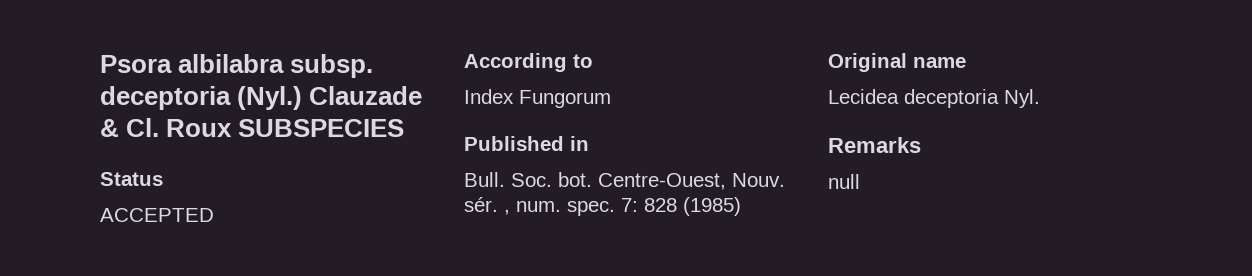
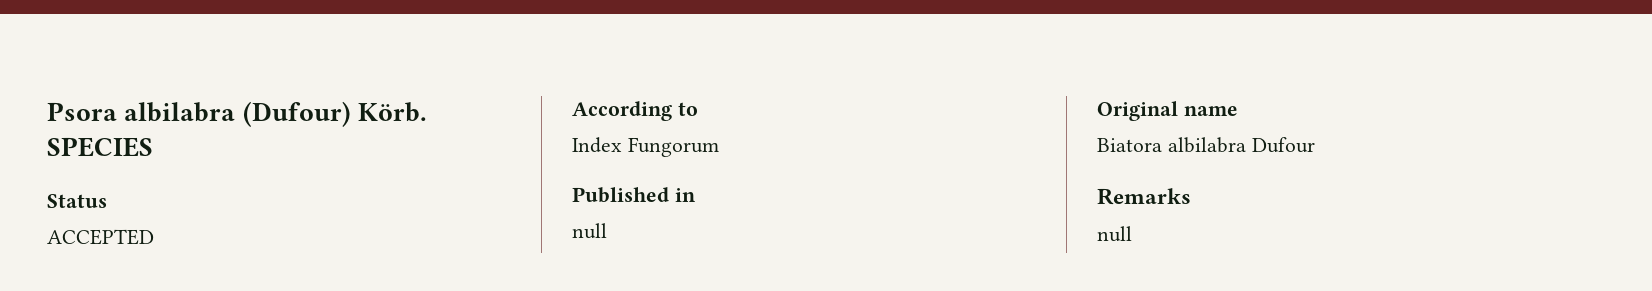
[290,54,374,78] [100,86,423,110] [100,118,405,137] subsp. deceptoria (Nyl.) Clauzade & Cl. Roux SUBSPECIES -> [242,101,427,127] [47,137,153,157] (Dufour) Körb. SPECIES
[464,172,785,190] [464,197,741,216] Bull. Soc. bot. Centre-Ouest, Nouv. sér. , num. spec. 7: 828 (1985) -> [572,223,607,239] null
[828,89,1040,108] Lecidea deceptoria Nyl. -> [1097,137,1315,153] Biatora albilabra Dufour

